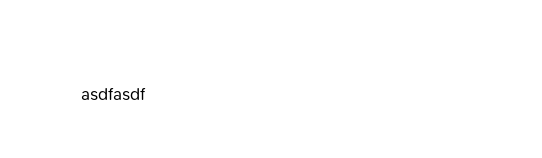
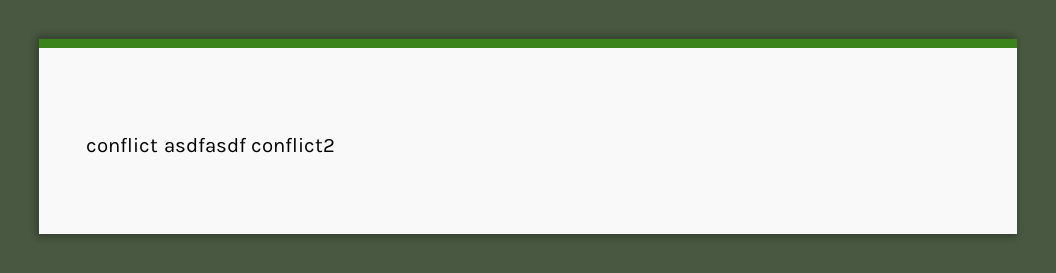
[81,87,146,101] asdfasdf -> [86,137,336,153] conflict asdfasdf conflict2

